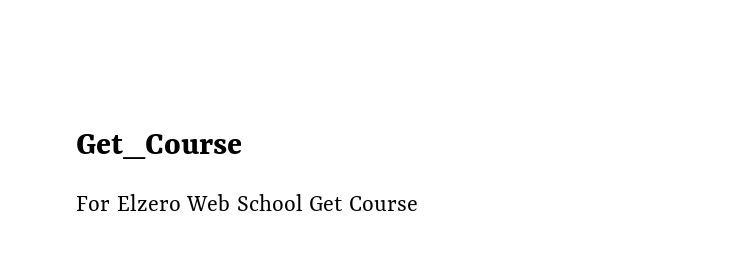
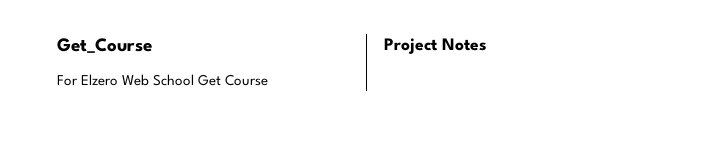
(419, 203) none -> [384,38,487,54] // Project Notes

